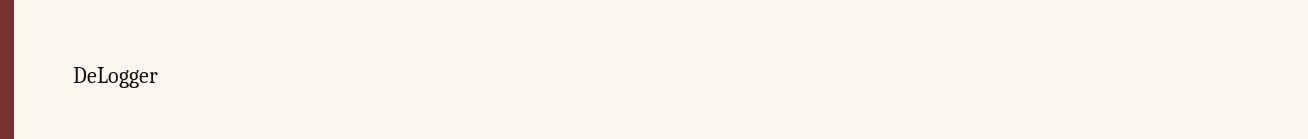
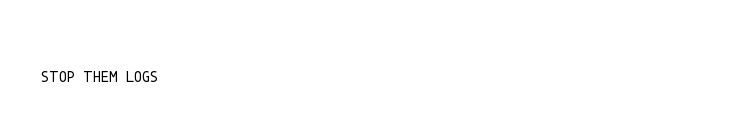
[73,67,158,88] DeLogger -> [41,71,158,82] STOP THEM LOGS

